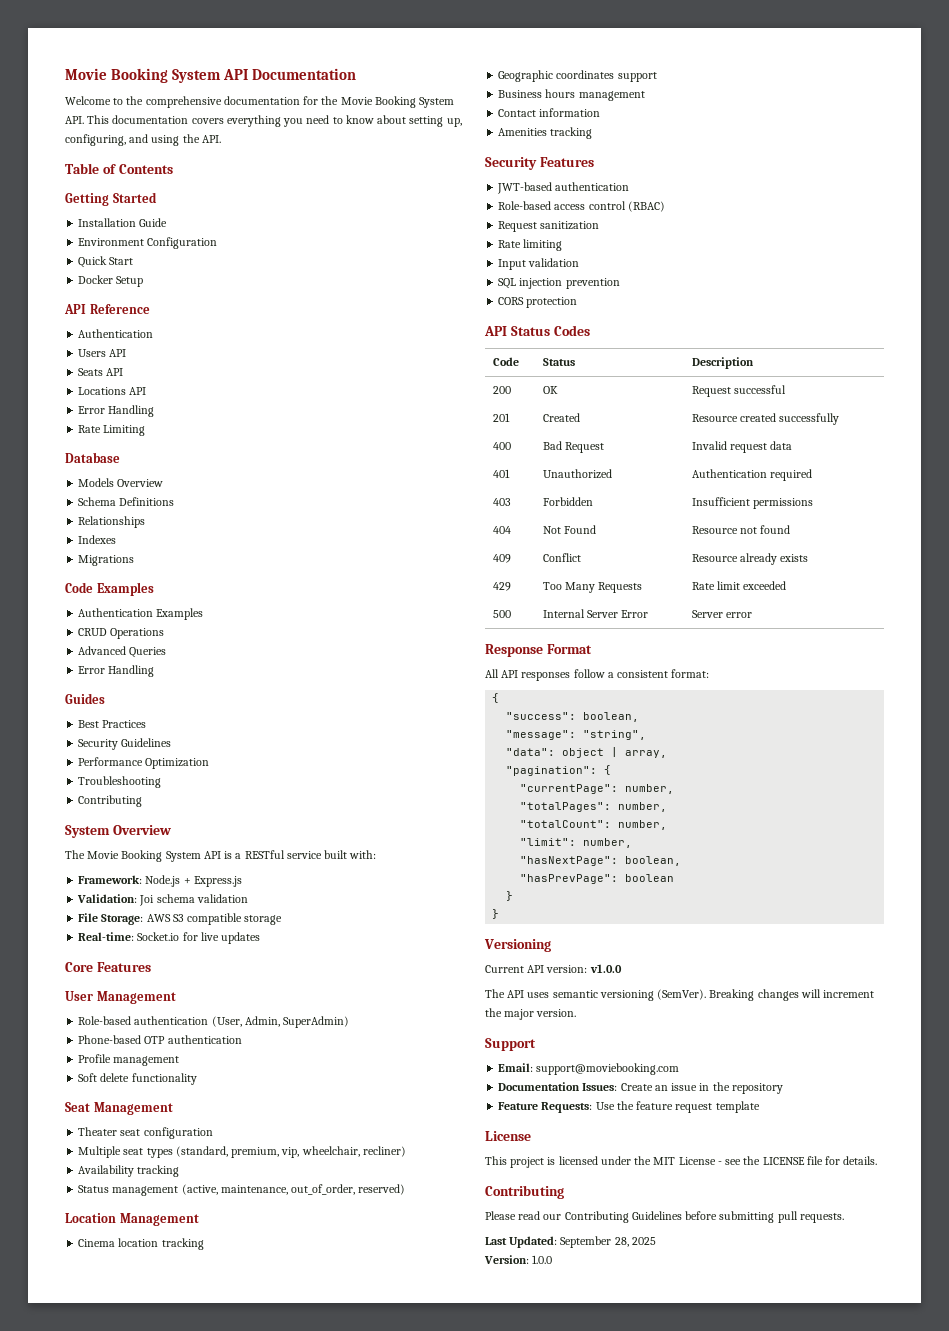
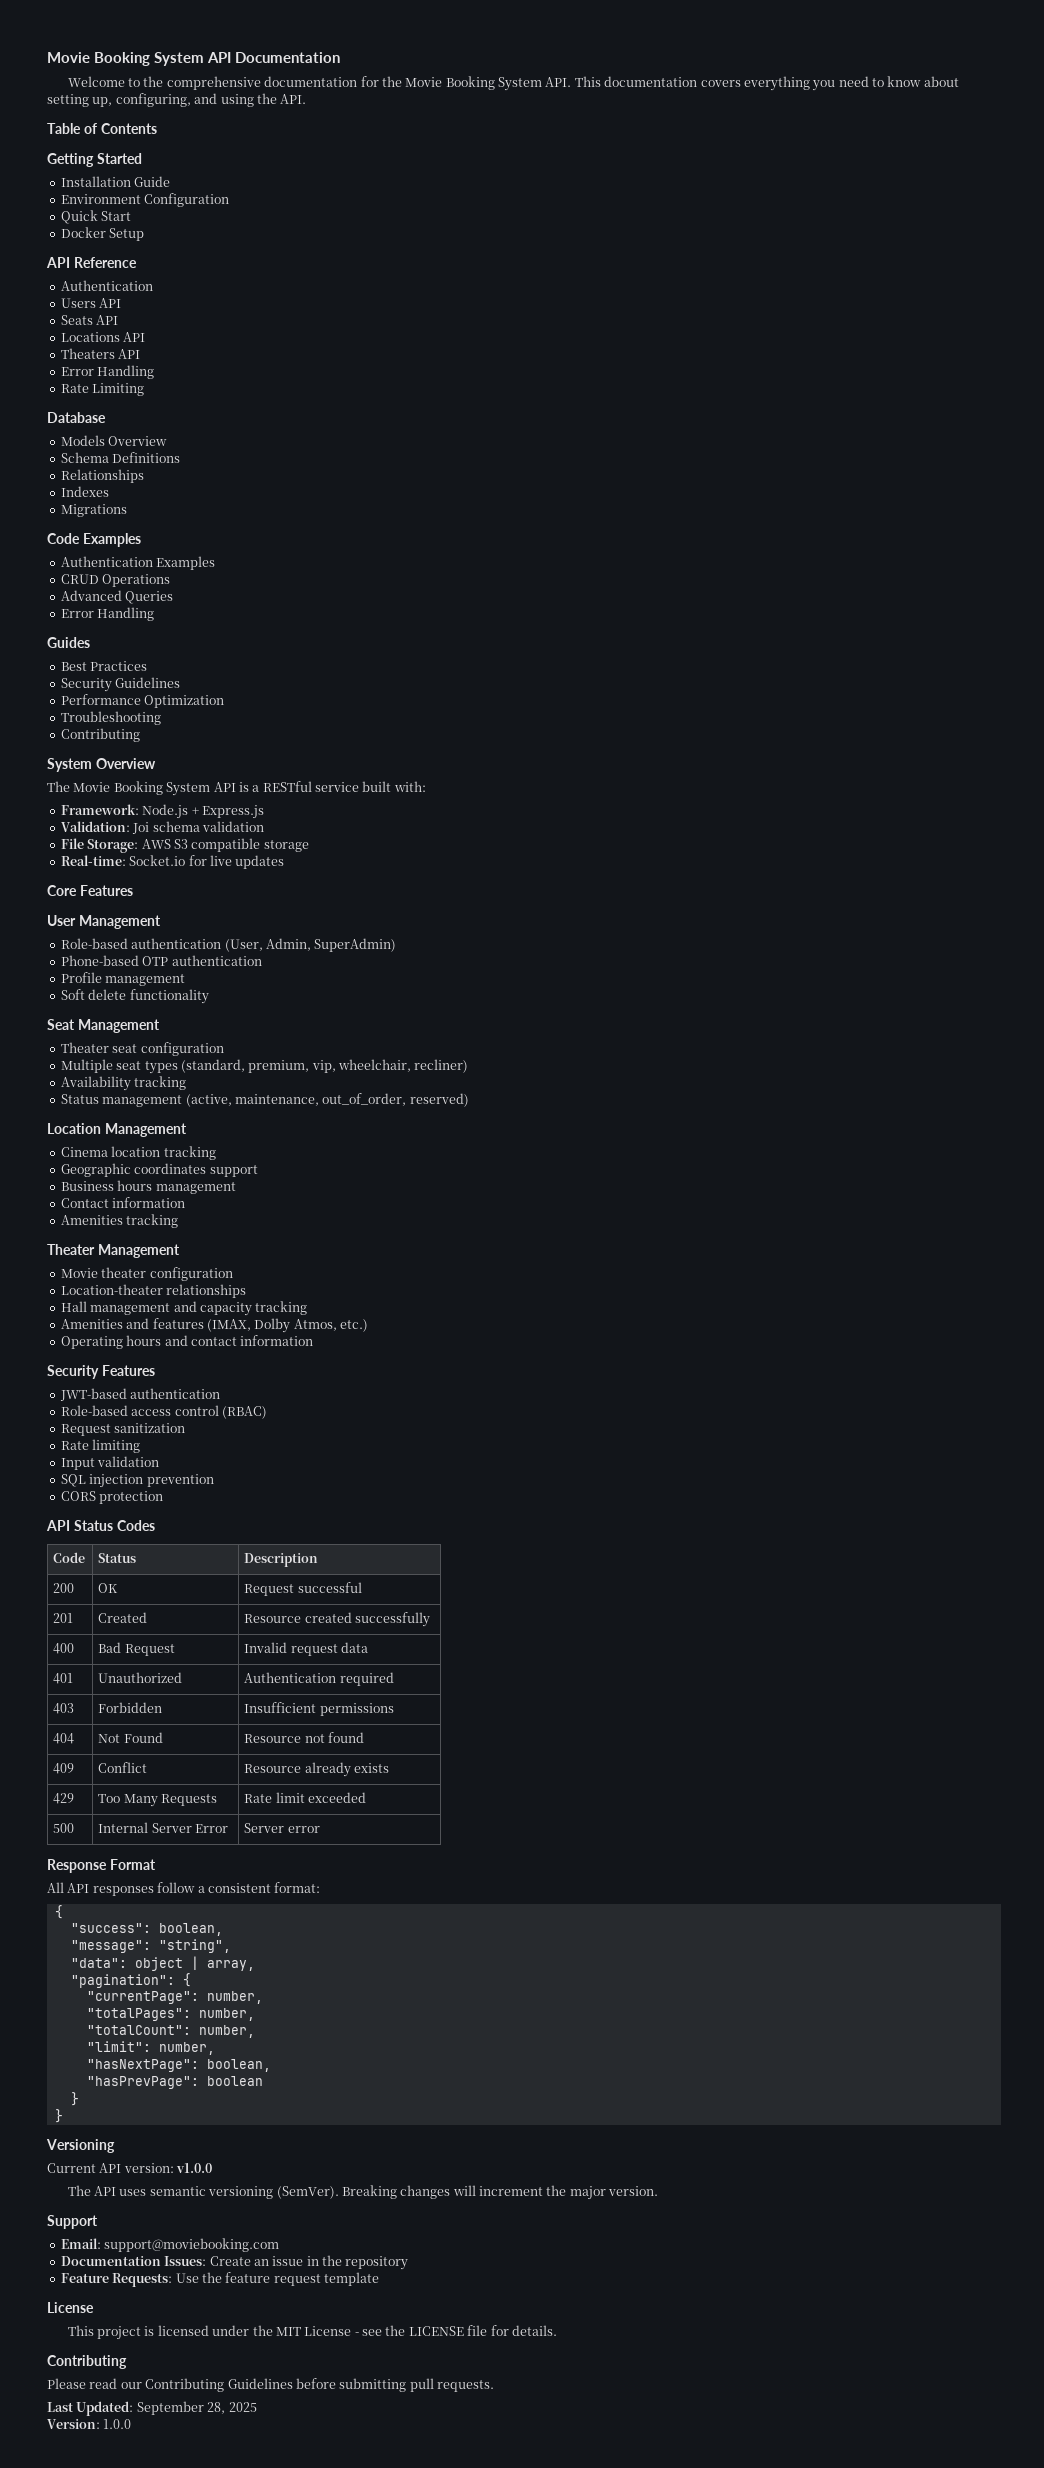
(147, 391) none -> [60,348,141,359] // Theaters API
(593, 133) none -> [47,1244,180,1258] [60,1267,233,1281] [60,1284,247,1298] [60,1301,308,1316] [60,1318,368,1333] [60,1335,314,1349] // Theater Management // Movie theater configuration // Location-theater relationships // Hall management and capacity tracking // Amenities and features (IMAX, Dolby Atmos, etc.) // Operating hours and contact information

